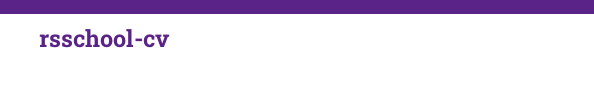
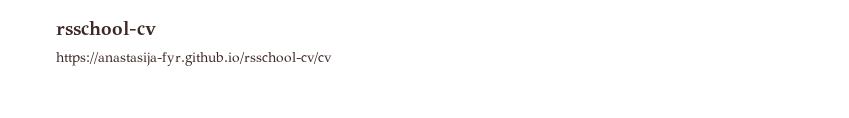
(170, 38) none -> [56,52,332,66] // https://anastasija-fyr.github.io/rsschool-cv/cv

